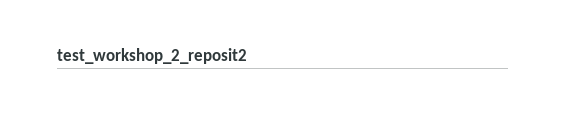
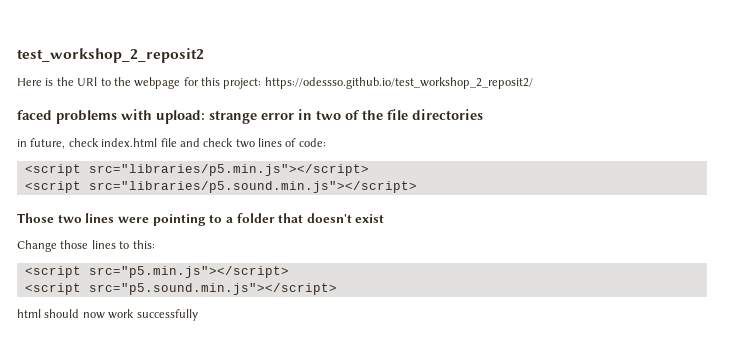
(247, 56) none -> [17,77,533,89] [17,109,483,124] [17,138,326,149] [24,164,369,176] [24,181,417,193] [17,213,385,226] [17,240,155,252] [24,266,289,278] [24,283,337,295] [17,309,198,321] // Here is the URl to the webpage for this project: https://odessso.github.io/test_workshop_2_reposit2/ // faced problems with upload: strange error in two of the file directories // in future, check index.html file and check two lines of code: // <script src="libraries/p5.min.js"></script> // <script src="libraries/p5.sound.min.js"></script> // Those two lines were pointing to a folder that doesn't exist // Change those lines to this: // <script src="p5.min.js"></script> // <script src="p5.sound.min.js"></script> // html should now work successfully

